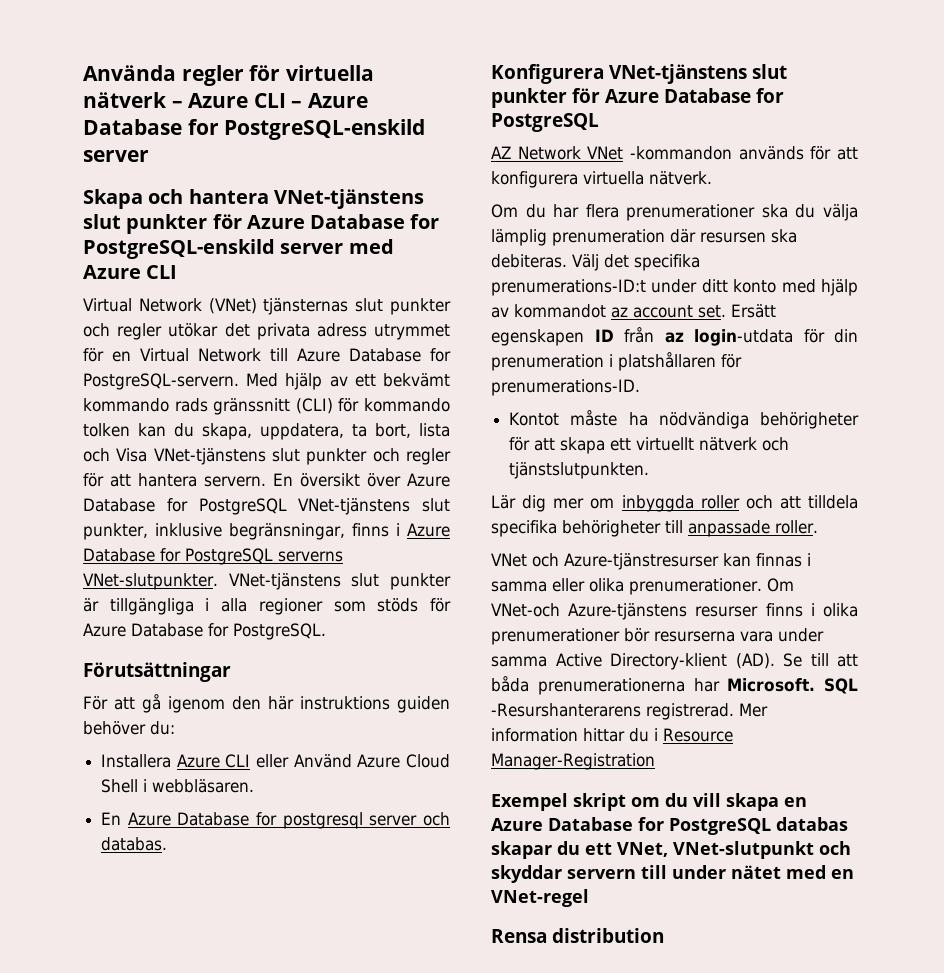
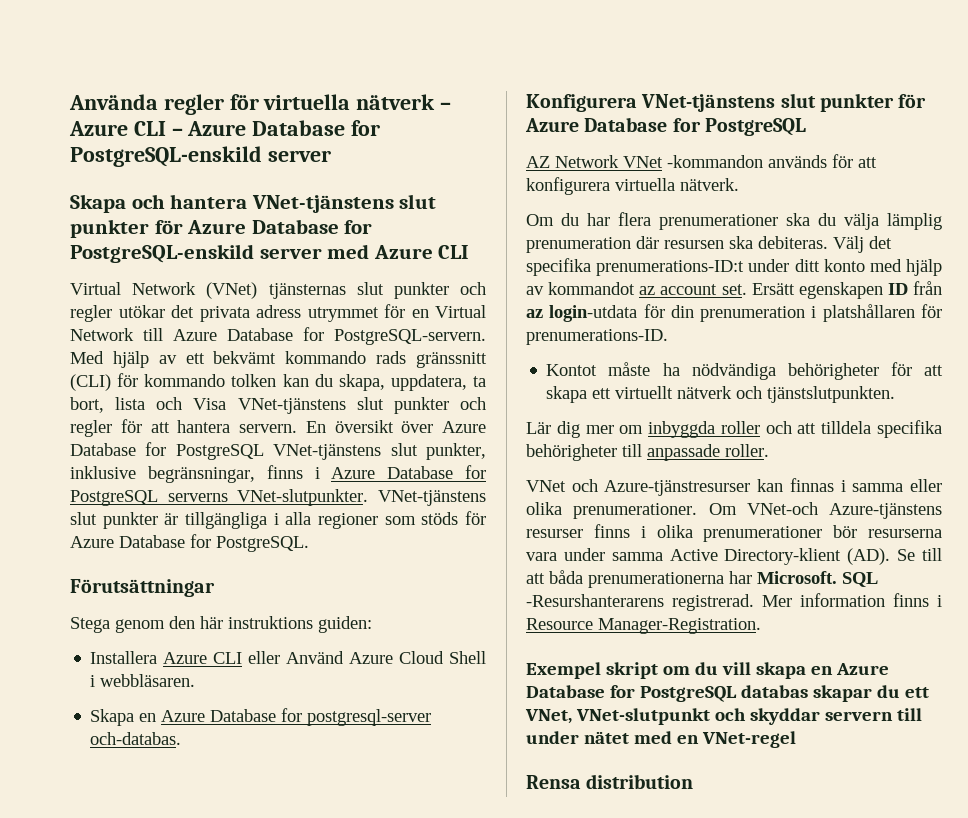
[83,694,450,713] [83,721,175,735] För att gå igenom den här instruktions guiden behöver du: -> [70,616,372,633] Stega genom den här instruktions guiden:
[101,812,450,829] [101,837,168,851] En Azure Database for postgresql server och databas. -> [90,708,432,726] [90,732,182,745] Skapa en Azure Database for postgresql-server och-databas.
[583,728,649,742] hittar du -> [893,593,929,607] finns
[491,753,655,770] Manager-Registration -> [598,618,761,634] Manager-Registration.

